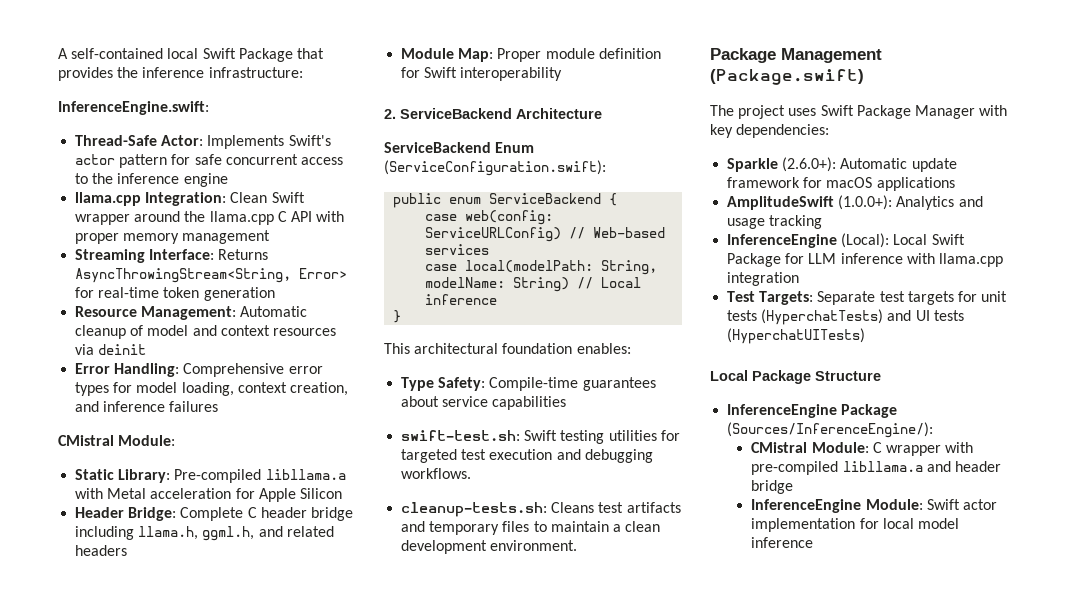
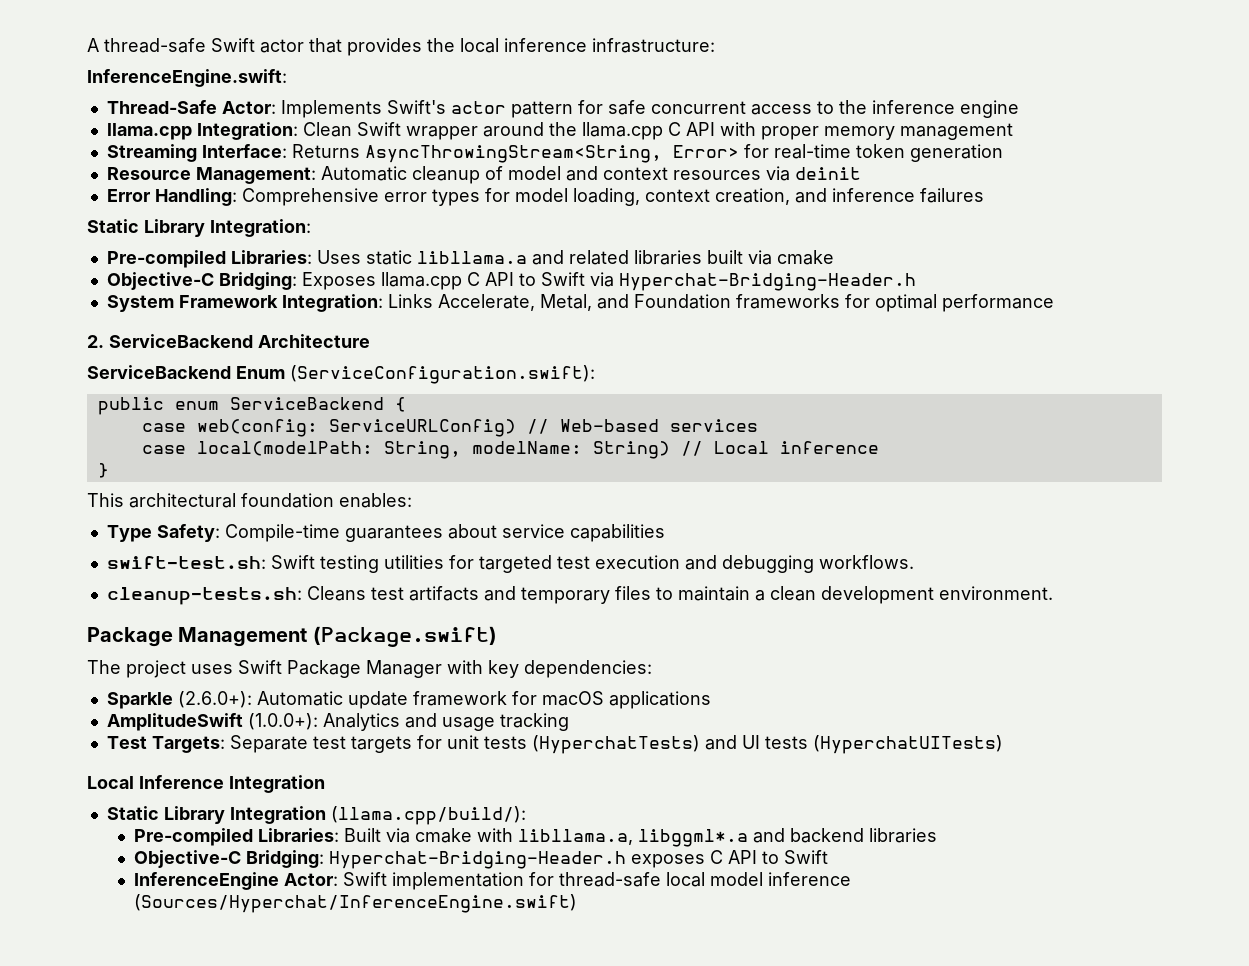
[71,48,293,62] self-contained local Swift Package -> [104,38,304,53] thread-safe Swift actor
(139, 72) none -> [460,38,499,53] local
[58,435,176,446] [75,469,346,483] [75,488,342,502] [75,507,353,521] [75,526,334,541] [75,545,128,556] [401,48,661,62] [401,67,563,81] CMistral Module: // Static Library: Pre-compiled libllama.a with Metal acceleration for Apple Silicon // Header Bridge: Complete C header bridge including llama.h, ggml.h, and related headers // Module Map: Proper module definition for Swift interoperability -> [87,219,311,237] [106,250,834,268] [106,272,916,291] [106,294,1054,312] Static Library Integration: // Pre-compiled Libraries: Uses static libllama.a and related libraries built via cmake // Objective-C Bridging: Exposes llama.cpp C API to Swift via Hyperchat-Bridging-Header.h // System Framework Integration: Links Accelerate, Metal, and Foundation frameworks for optimal performance
[727,233,965,248] [727,253,1003,267] [727,272,800,286] // InferenceEngine (Local): Local Swift Package for LLM inference with llama.cpp integration -> (569, 722) none
[752,370,881,384] [727,404,898,418] [727,422,934,438] [751,442,974,456] [751,461,1001,475] [751,480,794,494] [751,499,997,513] Package Structure // InferenceEngine Package (Sources/InferenceEngine/): // CMistral Module: C wrapper with pre-compiled libllama.a and header bridge // InferenceEngine Module: Swift actor -> [138,775,325,793] [106,806,526,825] [134,828,938,847] [134,850,829,869] [134,872,388,890] Inference Integration // Static Library Integration (llama.cpp/build/): // Pre-compiled Libraries: Built via cmake with libllama.a, libggml*.a and backend libraries // Objective-C Bridging: Hyperchat-Bridging-Header.h exposes C API to Swift // InferenceEngine Actor: Swift
(879, 523) none -> [559,872,662,887] thread-safe
(814, 542) none -> [134,894,578,913] (Sources/Hyperchat/InferenceEngine.swift)

